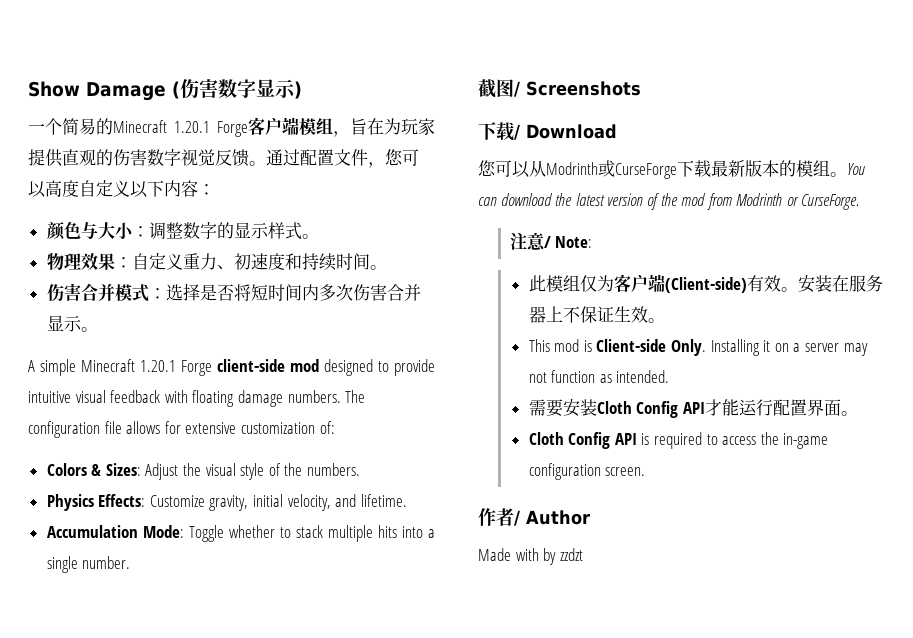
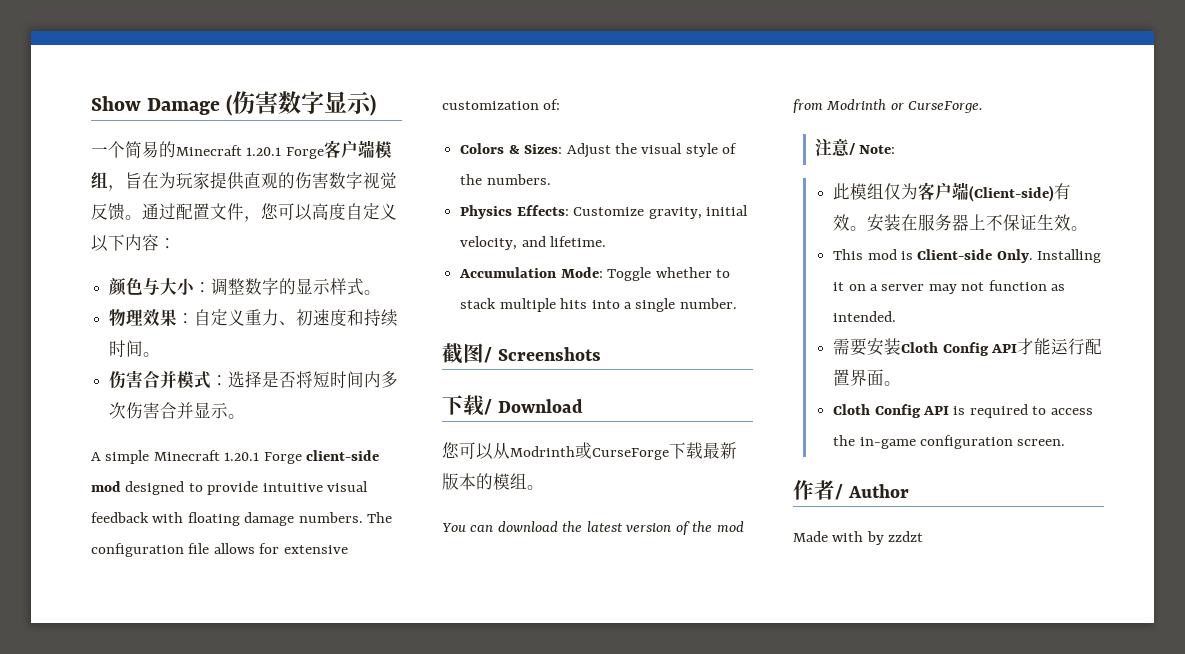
(847, 174) none -> (544, 487) //

